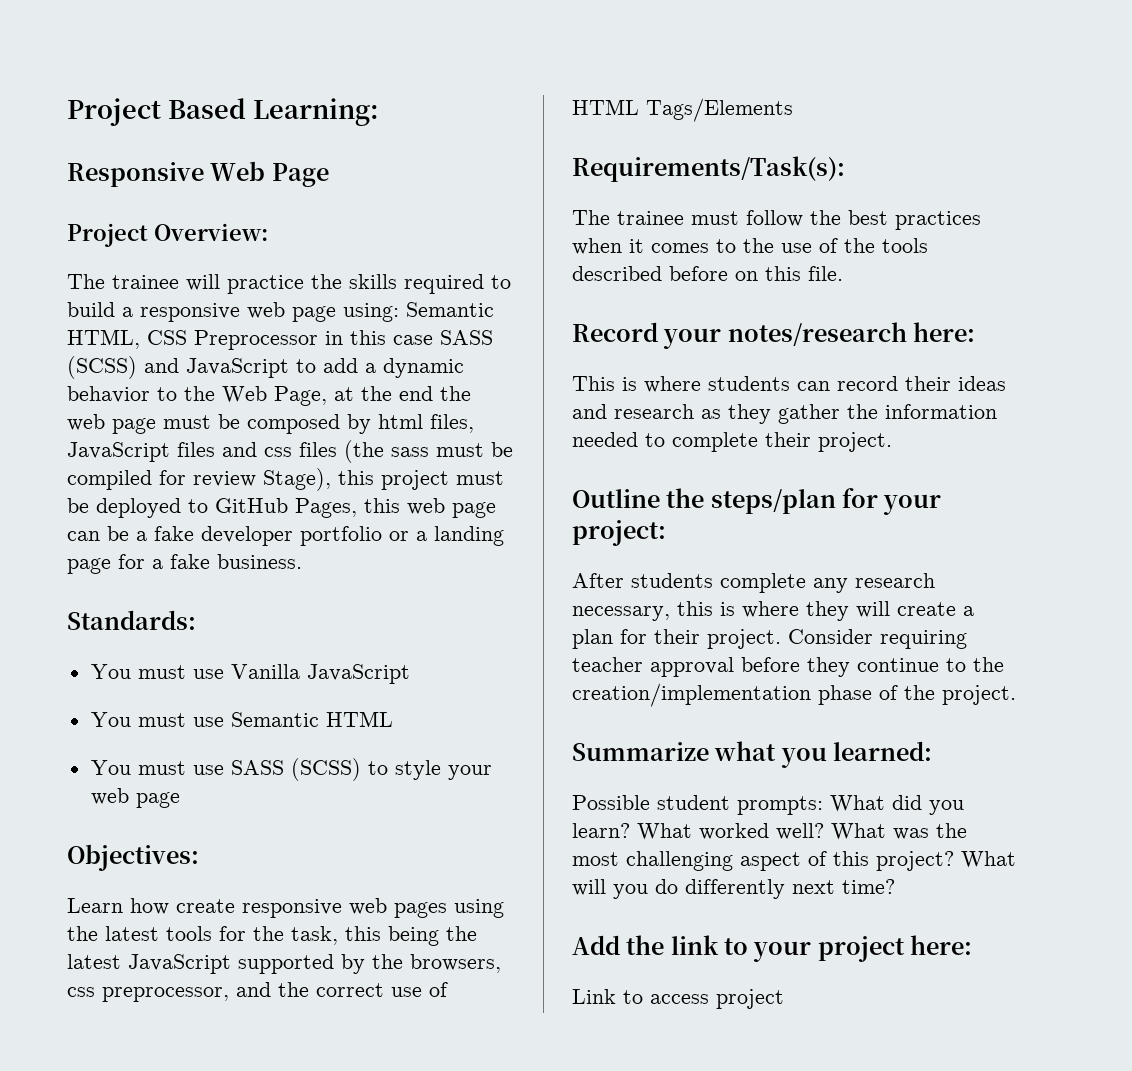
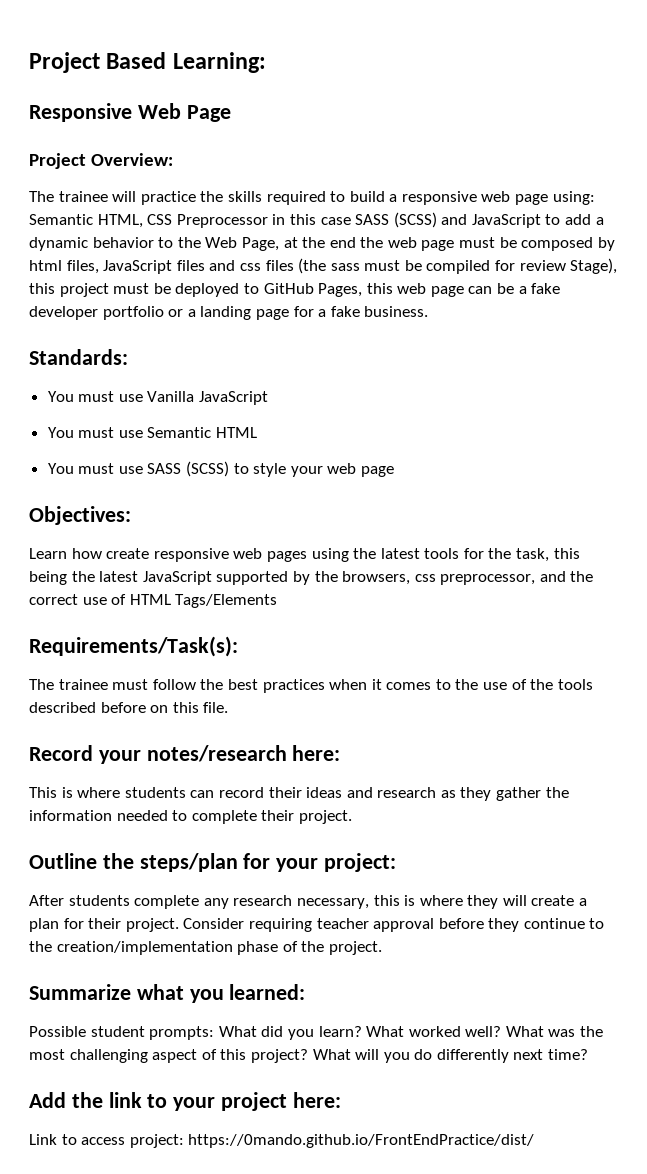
[716,989,784,1009] project -> [129,1134,535,1148] project: https://0mando.github.io/FrontEndPractice/dist/

